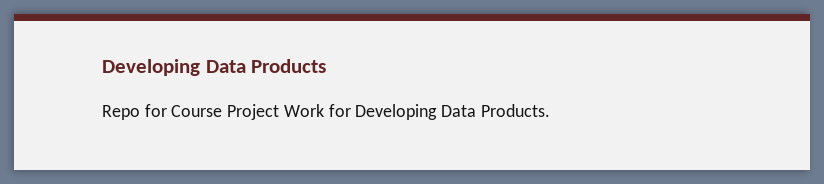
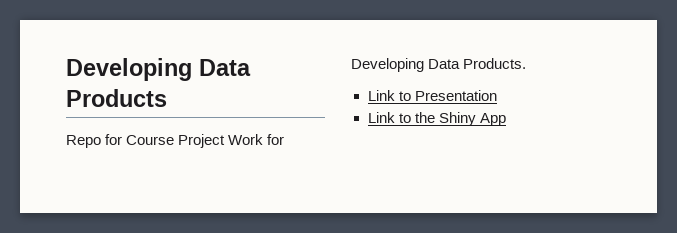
(550, 110) none -> [367,90,497,101] [367,112,506,126] // Link to Presentation // Link to the Shiny App

